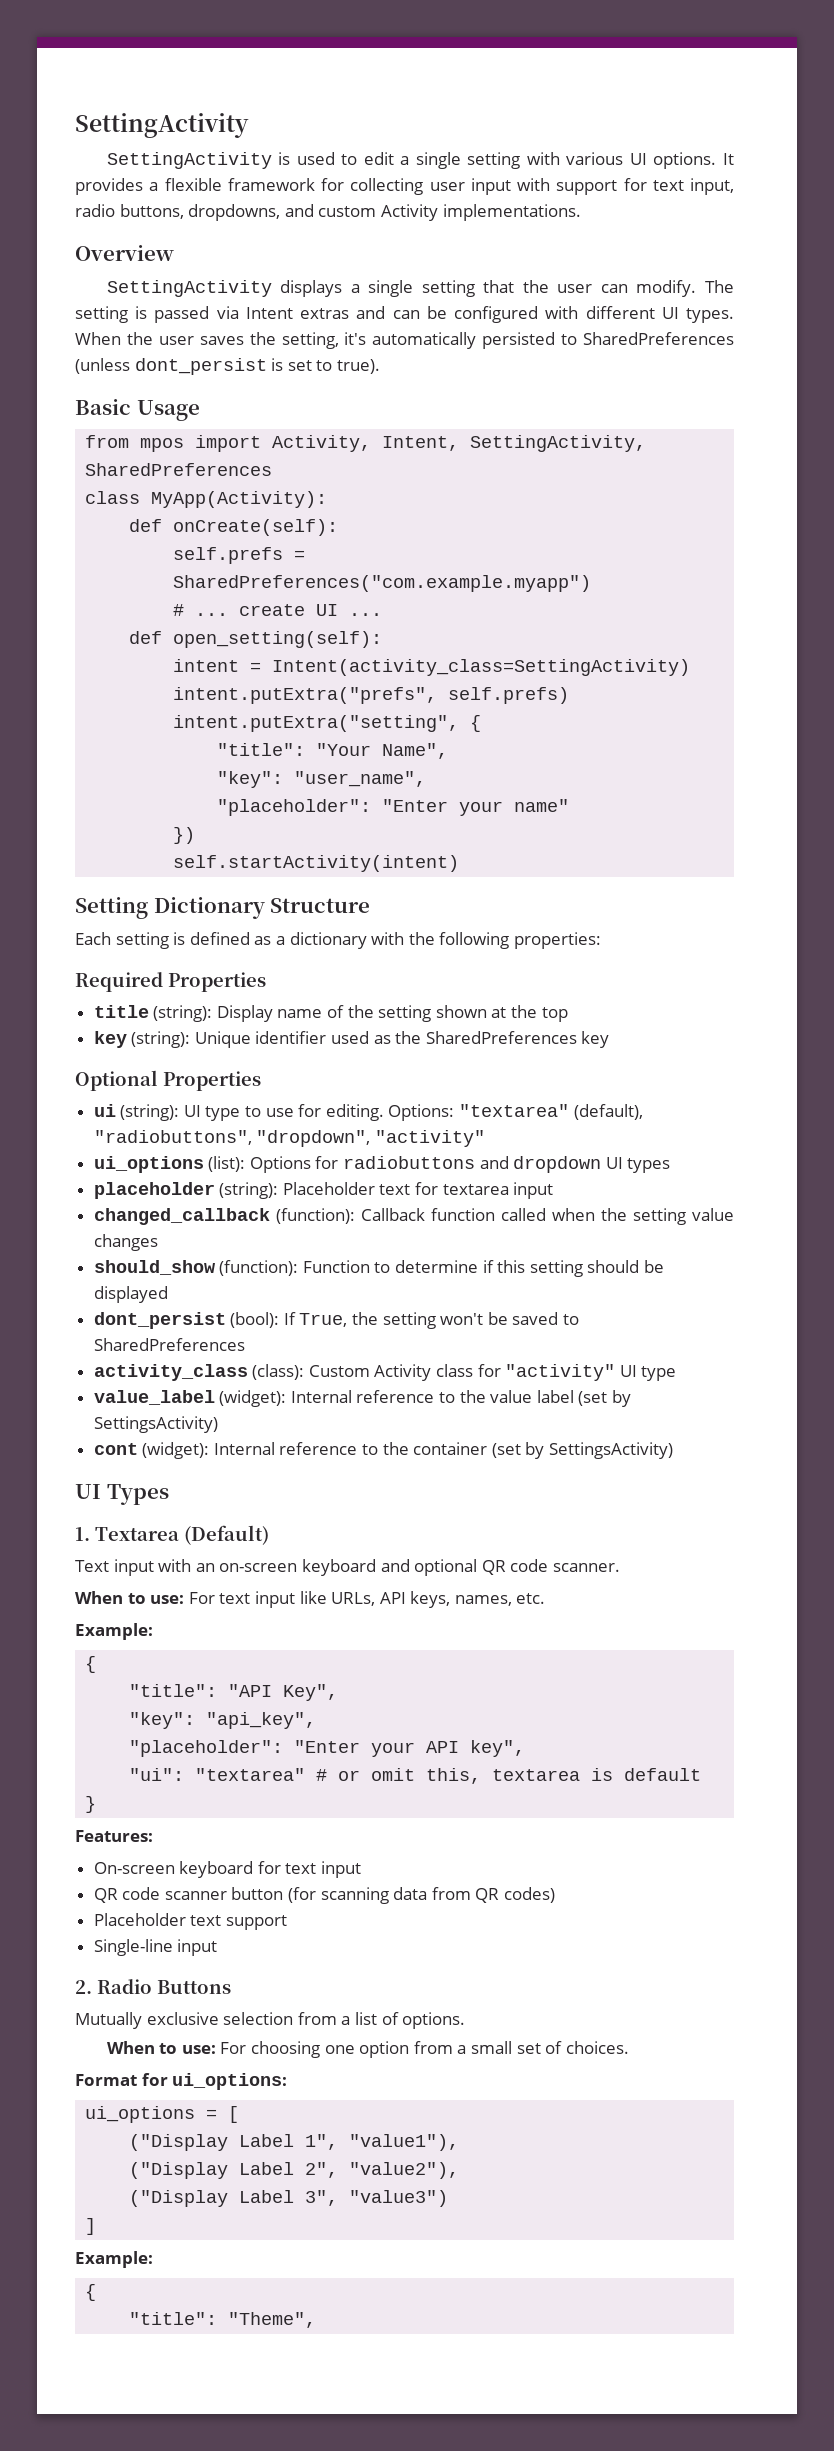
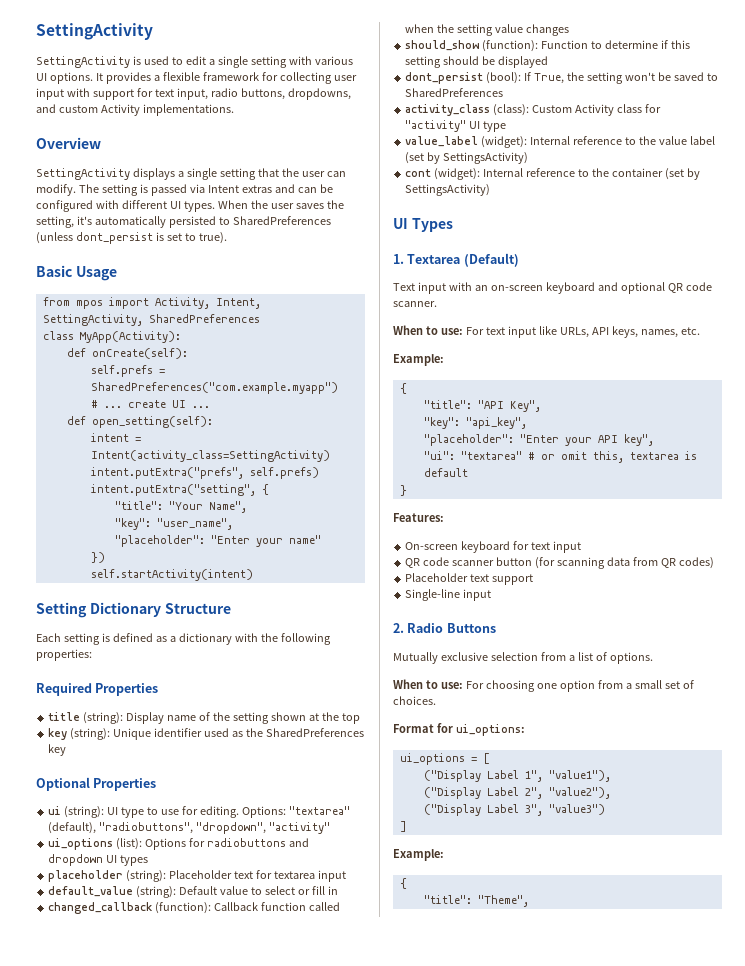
(554, 1190) none -> [48,886,338,898] // default_value (string): Default value to select or fill in

